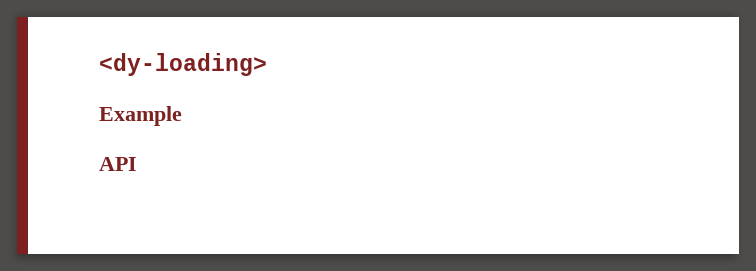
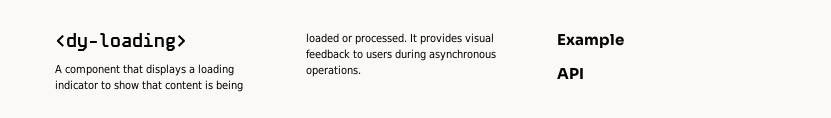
(267, 64) none -> [55,64,234,76] [55,80,243,92] [306,33,494,45] [306,49,496,61] [306,65,361,77] // A component that displays a loading indicator to show that content is being loaded or processed. It provides visual feedback to users during asynchronous operations.

